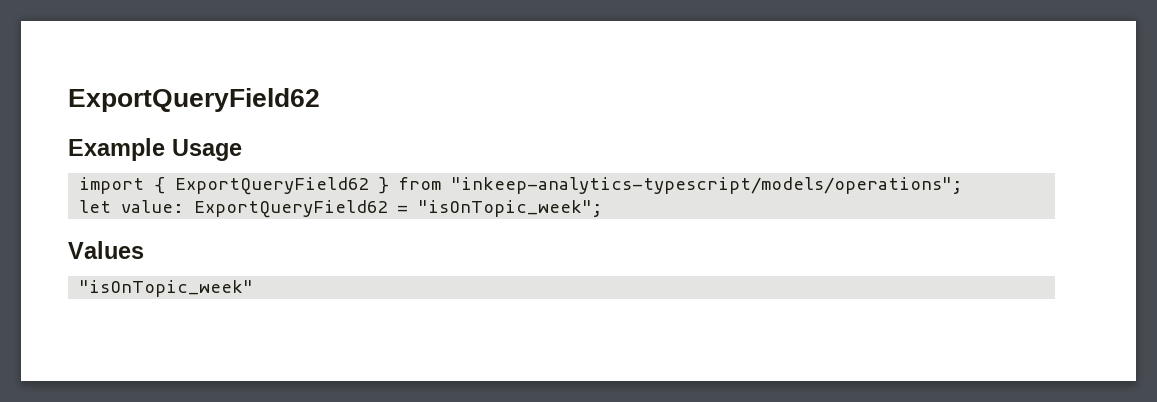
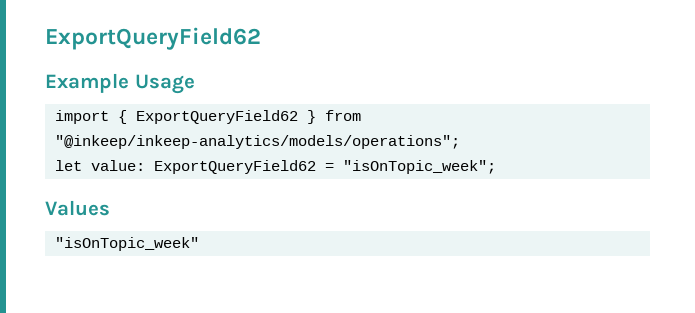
[451,177,963,194] "inkeep-analytics-typescript/models/operations"; -> [54,135,460,149] "@inkeep/inkeep-analytics/models/operations";

